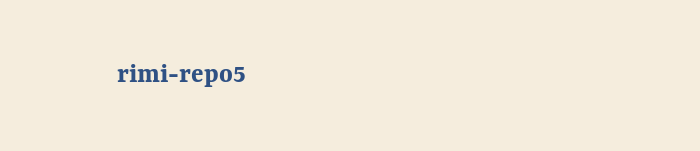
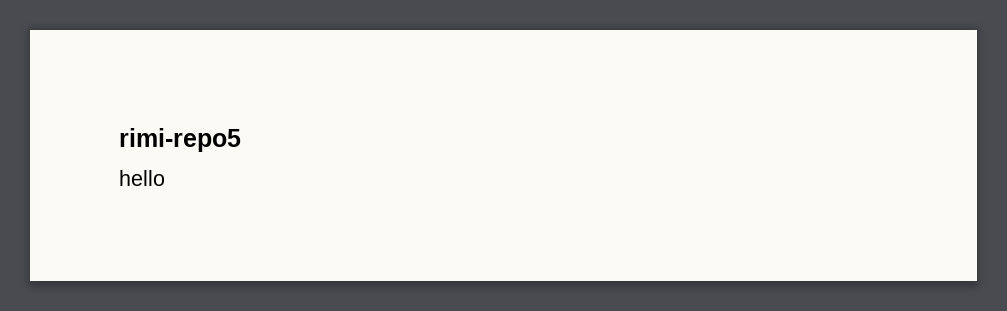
(246, 75) none -> [119,170,165,186] // hello

